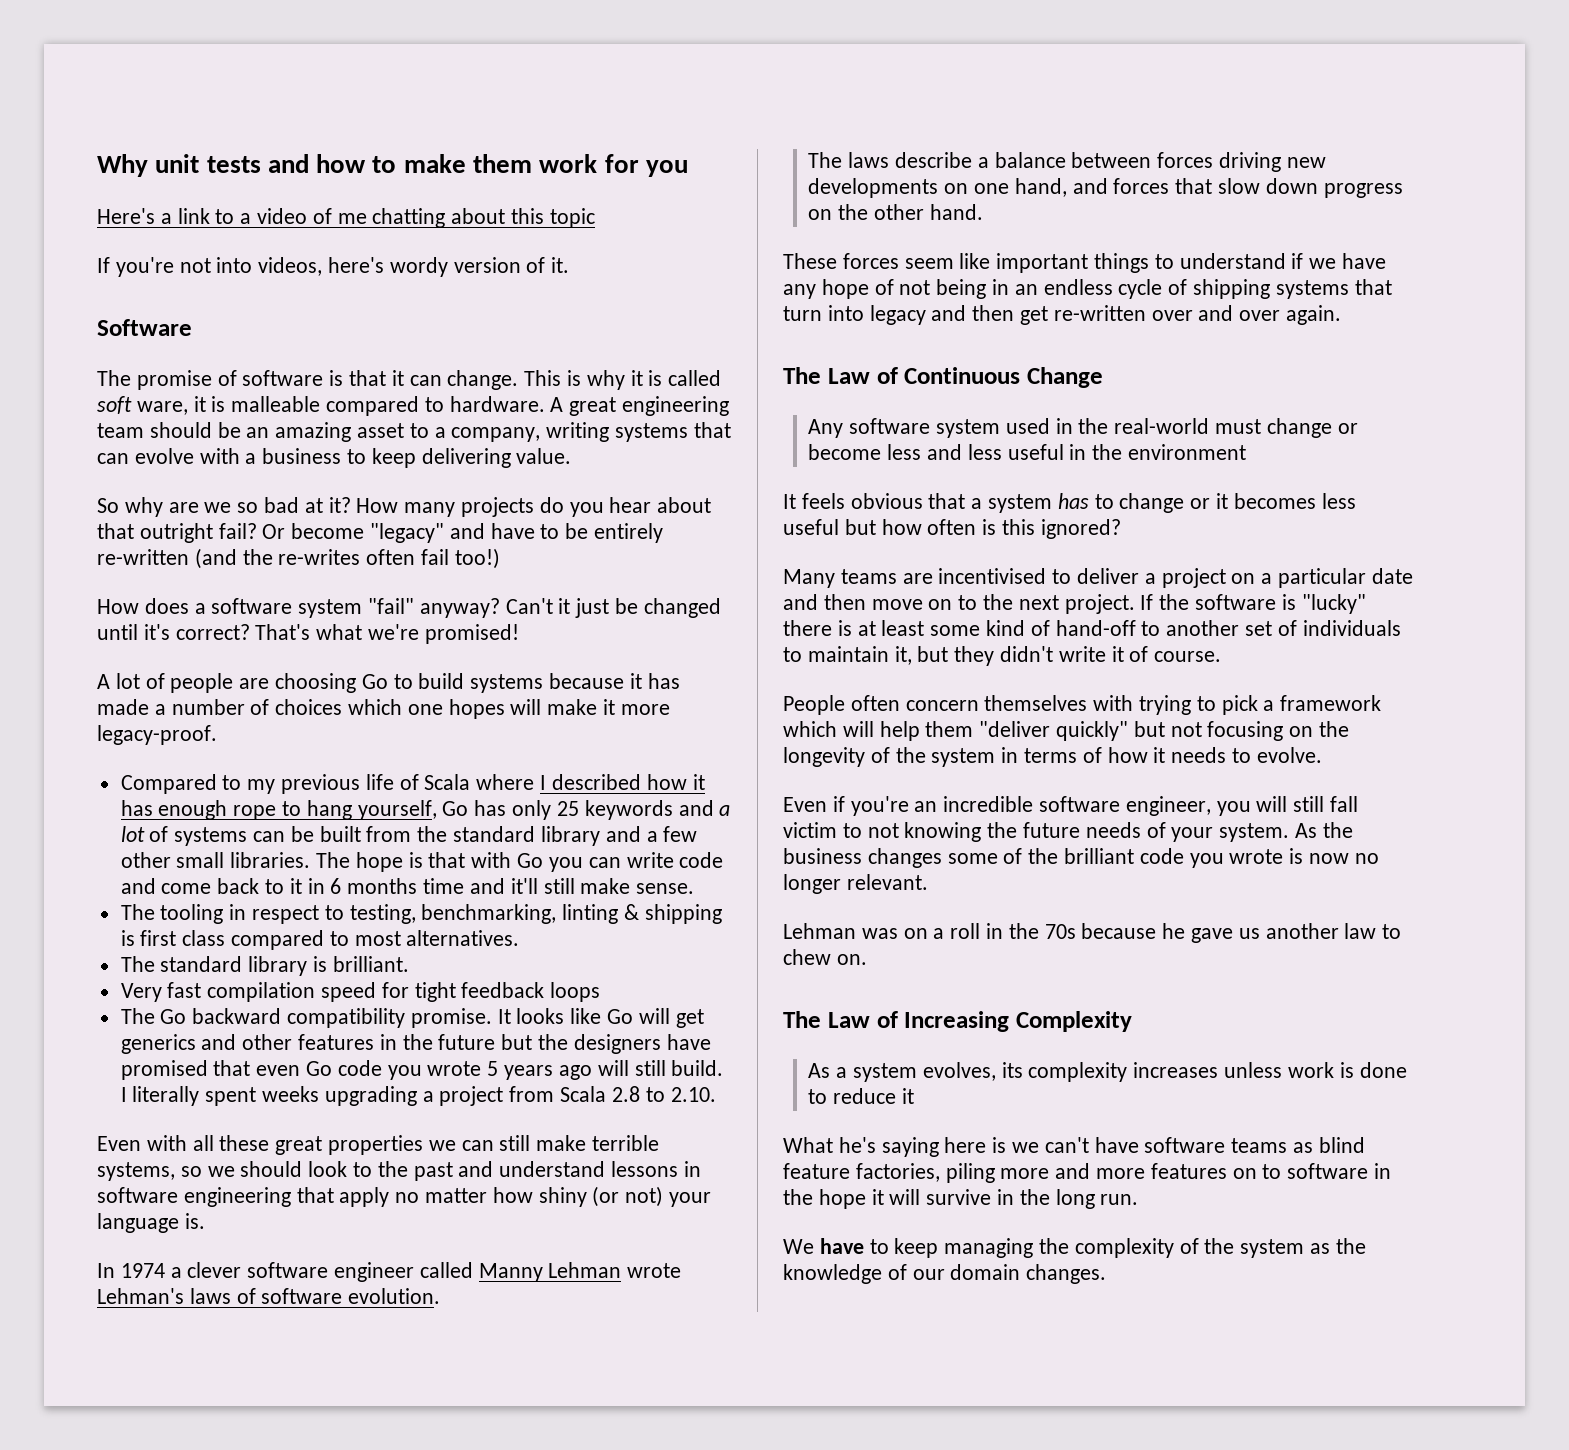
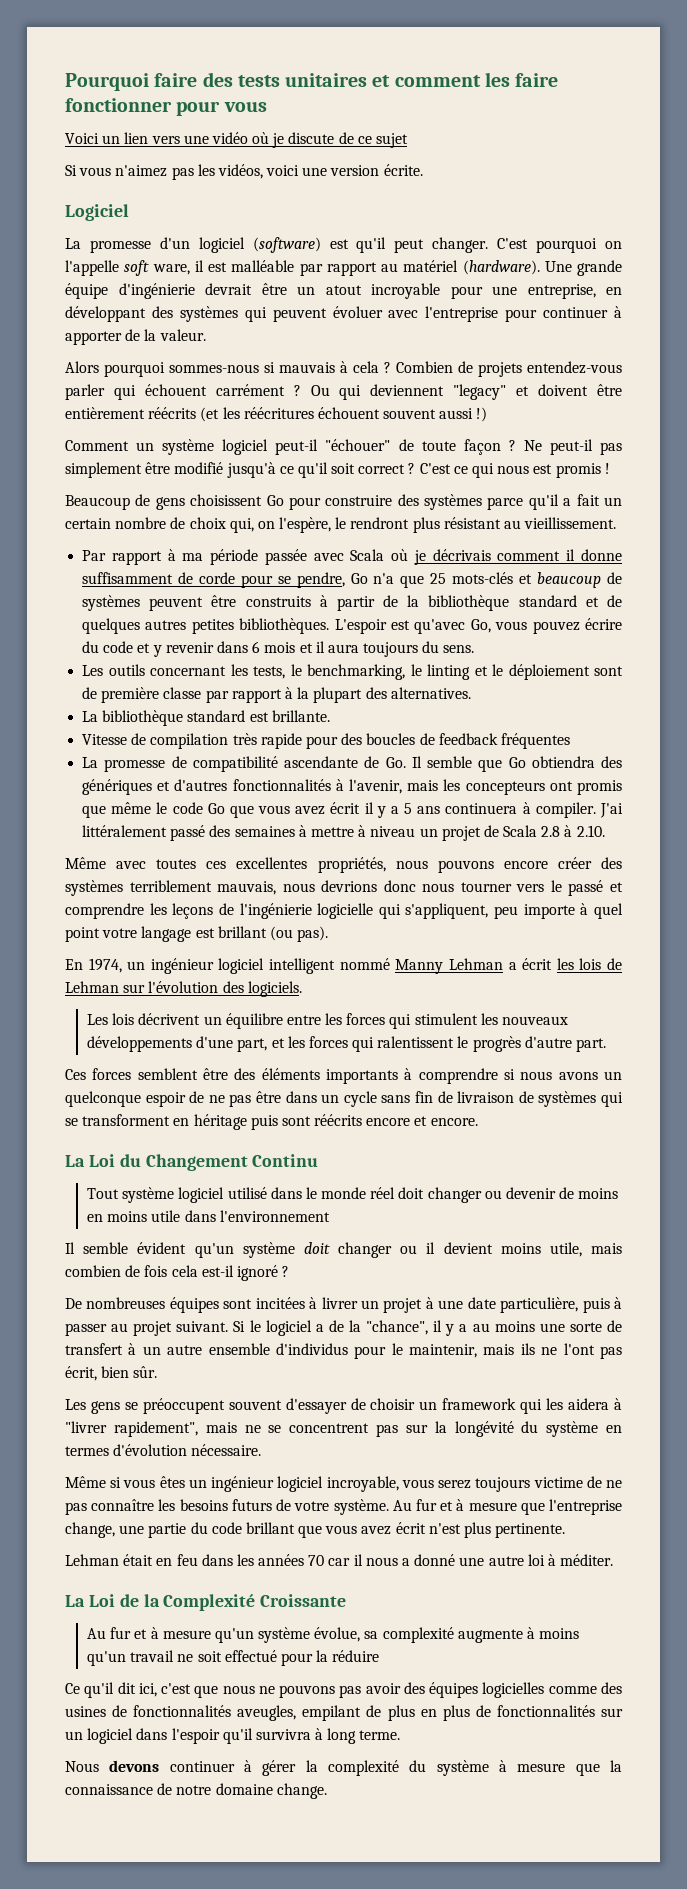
[97,154,688,177] [97,208,595,228] [97,257,570,277] [97,319,192,336] [97,370,722,390] [97,396,730,416] [97,422,731,442] [97,448,572,468] [97,497,712,517] [97,523,664,543] [97,548,500,569] [97,598,721,618] [97,624,519,644] [97,673,680,693] [97,699,670,719] [97,725,217,745] [120,774,705,794] [120,800,731,820] [120,826,698,846] [120,852,724,872] [120,878,695,894] [120,904,722,924] [120,930,520,950] [120,956,409,976] [120,982,601,1002] [120,1008,704,1028] [120,1034,711,1054] [120,1060,724,1080] [120,1086,555,1106] Why unit tests and how to make them work for you // Here's a link to a video of me chatting about this topic // If you're not into videos, here's wordy version of it. // Software // The promise of software is that it can change. This is why it is called soft ware, it is malleable compared to hardware. A great engineering team should be an amazing asset to a company, writing systems that can evolve with a business to keep delivering value. // So why are we so bad at it? How many projects do you hear about that outright fail? Or become "legacy" and have to be entirely re-written (and the re-writes often fail too!) // How does a software system "fail" anyway? Can't it just be changed until it's correct? That's what we're promised! // A lot of people are choosing Go to build systems because it has made a number of choices which one hopes will make it more legacy-proof. // Compared to my previous life of Scala where I described how it has enough rope to hang yourself, Go has only 25 keywords and a lot of systems can be built from the standard library and a few other small libraries. The hope is that with Go you can write code and come back to it in 6 months time and it'll still make sense. // The tooling in respect to testing, benchmarking, linting & shipping is first class compared to most alternatives. // The standard library is brilliant. // Very fast compilation speed for tight feedback loops // The Go backward compatibility promise. It looks like Go will get generics and other features in the future but the designers have promised that even Go code you wrote 5 years ago will still build. I literally spent weeks upgrading a project from -> [65,72,559,91] [65,98,267,116] [65,132,409,148] [65,164,423,180] [65,204,129,221] [65,237,622,253] [65,260,622,276] [65,283,622,299] [65,306,622,322] [65,329,206,345] [65,361,622,377] [65,384,622,400] [65,407,488,422] [65,439,622,455] [65,462,610,478] [65,494,622,510] [65,517,617,533] [82,549,622,565] [82,572,622,588] [82,595,622,611] [82,618,622,634] [82,641,475,657] [82,664,623,680] [82,687,471,703] [82,710,330,726] [82,733,570,749] [82,756,622,772] [82,779,622,795] [82,802,624,818] [82,825,499,841] Pourquoi faire des tests unitaires et comment les faire fonctionner pour vous // Voici un lien vers une vidéo où je discute de ce sujet // Si vous n'aimez pas les vidéos, voici une version écrite. // Logiciel // La promesse d'un logiciel (software) est qu'il peut changer. C'est pourquoi on l'appelle soft ware, il est malléable par rapport au matériel (hardware). Une grande équipe d'ingénierie devrait être un atout incroyable pour une entreprise, en développant des systèmes qui peuvent évoluer avec l'entreprise pour continuer à apporter de la valeur. // Alors pourquoi sommes-nous si mauvais à cela ? Combien de projets entendez-vous parler qui échouent carrément ? Ou qui deviennent "legacy" et doivent être entièrement réécrits (et les réécritures échouent souvent aussi !) // Comment un système logiciel peut-il "échouer" de toute façon ? Ne peut-il pas simplement être modifié jusqu'à ce qu'il soit correct ? C'est ce qui nous est promis ! // Beaucoup de gens choisissent Go pour construire des systèmes parce qu'il a fait un certain nombre de choix qui, on l'espère, le rendront plus résistant au vieillissement. // Par rapport à ma période passée avec Scala où je décrivais comment il donne suffisamment de corde pour se pendre, Go n'a que 25 mots-clés et beaucoup de systèmes peuvent être construits à partir de la bibliothèque standard et de quelques autres petites bibliothèques. L'espoir est qu'avec Go, vous pouvez écrire du code et y revenir dans 6 mois et il aura toujours du sens. // Les outils concernant les tests, le benchmarking, le linting et le déploiement sont de première classe par rapport à la plupart des alternatives. // La bibliothèque standard est brillante. // Vitesse de compilation très rapide pour des boucles de feedback fréquentes // La promesse de compatibilité ascendante de Go. Il semble que Go obtiendra des génériques et d'autres fonctionnalités à l'avenir, mais les concepteurs ont promis que même le code Go que vous avez écrit il y a 5 ans continuera à compiler. J'ai littéralement passé des semaines à mettre à niveau un projet de
[645,1087,665,1102] to -> [564,825,573,837] à
[97,1135,660,1155] [97,1161,701,1181] [97,1186,712,1207] [97,1213,205,1233] [97,1262,682,1282] [97,1288,441,1304] [808,152,1326,172] [808,178,1403,198] [808,204,983,220] [783,253,1387,273] [783,279,1392,299] [783,305,1342,325] [783,367,1103,388] [808,418,1358,438] [808,444,1247,460] [783,493,1356,513] [783,519,1121,539] [783,568,1413,588] [783,594,1366,614] [783,620,1401,636] [783,646,1222,666] [783,695,1382,715] [783,721,1350,741] [783,747,1322,767] [783,796,1359,816] [783,822,1353,842] [783,848,1379,868] [783,874,928,894] [783,923,1402,943] [783,949,867,965] [783,1011,1132,1032] [808,1062,1407,1082] [808,1088,915,1104] [783,1137,1365,1157] [783,1163,1392,1183] [783,1189,1139,1209] [783,1238,1366,1258] [783,1264,1107,1284] Even with all these great properties we can still make terrible systems, so we should look to the past and understand lessons in software engineering that apply no matter how shiny (or not) your language is. // In 1974 a clever software engineer called Manny Lehman wrote Lehman's laws of software evolution. // The laws describe a balance between forces driving new developments on one hand, and forces that slow down progress on the other hand. // These forces seem like important things to understand if we have any hope of not being in an endless cycle of shipping systems that turn into legacy and then get re-written over and over again. // The Law of Continuous Change // Any software system used in the real-world must change or become less and less useful in the environment // It feels obvious that a system has to change or it becomes less useful but how often is this ignored? // Many teams are incentivised to deliver a project on a particular date and then move on to the next project. If the software is "lucky" there is at least some kind of hand-off to another set of individuals to maintain it, but they didn't write it of course. // People often concern themselves with trying to pick a framework which will help them "deliver quickly" but not focusing on the longevity of the system in terms of how it needs to evolve. // Even if you're an incredible software engineer, you will still fall victim to not knowing the future needs of your system. As the business changes some of the brilliant code you wrote is now no longer relevant. // Lehman was on a roll in the 70s because he gave us another law to chew on. // The Law of Increasing Complexity // As a system evolves, its complexity increases unless work is done to reduce it // What he's saying here is we can't have software teams as blind feature factories, piling more and more features on to software in the hope it will survive in the long run. // We have to keep managing the complexity of the system as the knowledge of our domain changes. -> [65,857,623,873] [65,880,624,896] [65,903,623,919] [65,926,329,942] [65,958,623,974] [65,981,302,997] [86,1013,569,1029] [86,1036,607,1052] [65,1068,622,1084] [65,1091,624,1107] [65,1114,478,1130] [65,1154,319,1171] [86,1187,619,1203] [86,1210,330,1222] [65,1242,623,1258] [65,1265,290,1281] [65,1297,623,1313] [65,1320,622,1336] [65,1343,622,1359] [65,1366,158,1381] [65,1398,622,1414] [65,1421,622,1437] [65,1444,262,1456] [65,1476,622,1492] [65,1499,622,1515] [65,1522,566,1538] [65,1554,614,1566] [65,1594,347,1611] [86,1627,580,1643] [86,1650,380,1666] [65,1682,622,1698] [65,1705,623,1721] [65,1728,401,1744] [65,1760,622,1776] [65,1783,327,1799] Même avec toutes ces excellentes propriétés, nous pouvons encore créer des systèmes terriblement mauvais, nous devrions donc nous tourner vers le passé et comprendre les leçons de l'ingénierie logicielle qui s'appliquent, peu importe à quel point votre langage est brillant (ou pas). // En 1974, un ingénieur logiciel intelligent nommé Manny Lehman a écrit les lois de Lehman sur l'évolution des logiciels. // Les lois décrivent un équilibre entre les forces qui stimulent les nouveaux développements d'une part, et les forces qui ralentissent le progrès d'autre part. // Ces forces semblent être des éléments importants à comprendre si nous avons un quelconque espoir de ne pas être dans un cycle sans fin de livraison de systèmes qui se transforment en héritage puis sont réécrits encore et encore. // La Loi du Changement Continu // Tout système logiciel utilisé dans le monde réel doit changer ou devenir de moins en moins utile dans l'environnement // Il semble évident qu'un système doit changer ou il devient moins utile, mais combien de fois cela est-il ignoré ? // De nombreuses équipes sont incitées à livrer un projet à une date particulière, puis à passer au projet suivant. Si le logiciel a de la "chance", il y a au moins une sorte de transfert à un autre ensemble d'individus pour le maintenir, mais ils ne l'ont pas écrit, bien sûr. // Les gens se préoccupent souvent d'essayer de choisir un framework qui les aidera à "livrer rapidement", mais ne se concentrent pas sur la longévité du système en termes d'évolution nécessaire. // Même si vous êtes un ingénieur logiciel incroyable, vous serez toujours victime de ne pas connaître les besoins futurs de votre système. Au fur et à mesure que l'entreprise change, une partie du code brillant que vous avez écrit n'est plus pertinente. // Lehman était en feu dans les années 70 car il nous a donné une autre loi à méditer. // La Loi de la Complexité Croissante // Au fur et à mesure qu'un système évolue, sa complexité augmente à moins qu'un travail ne soit effectué pour la réduire // Ce qu'il dit ici, c'est que nous ne pouvons pas avoir des équipes logicielles comme des usines de fonctionnalités aveugles, empilant de plus en plus de fonctionnalités sur un logiciel dans l'espoir qu'il survivra à long terme. // Nous devons continuer à gérer la complexité du système à mesure que la connaissance de notre domaine change.

